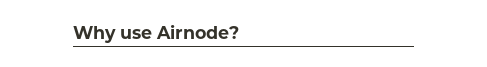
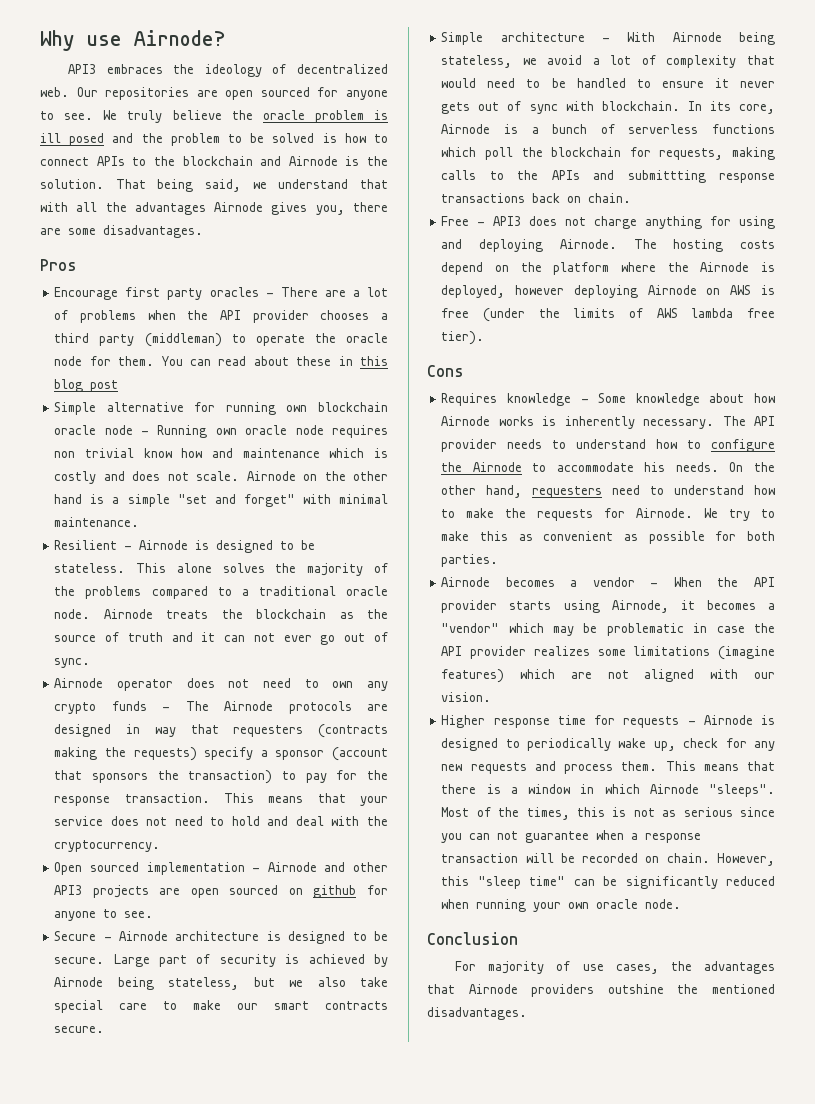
(239, 31) none -> [68,64,388,77] [40,87,388,100] [40,110,388,123] [40,133,388,146] [40,156,388,166] [40,179,388,192] [40,202,388,215] [40,225,203,238] [40,259,77,271] [54,287,388,300] [54,310,388,323] [54,333,388,347] [54,356,388,366] [54,379,119,392] [54,402,388,415] [54,425,388,438] [54,448,388,458] [54,471,388,484] [54,494,388,507] [54,517,140,527] [54,540,316,553] [54,563,388,576] [54,586,388,599] [54,609,388,619] [54,632,388,645] [54,658,91,668] [54,678,388,691] [54,701,388,714] [54,724,388,738] [54,747,388,761] [54,770,388,784] [54,793,388,806] [54,816,388,826] [54,840,161,852] [54,862,388,875] [54,885,388,898] [54,909,154,921] [54,931,388,944] [54,954,388,967] [54,977,388,990] [54,1000,388,1013] [54,1026,105,1033] [441,32,775,45] [441,55,775,68] [441,78,775,88] [441,101,775,114] [441,124,775,134] [441,147,775,160] [441,170,775,183] [441,193,632,203] [441,216,775,229] [441,239,775,252] [441,262,775,275] [441,285,775,298] [441,308,775,322] [441,331,485,345] [427,365,464,377] [441,393,775,406] [441,416,775,429] [441,439,775,452] [441,462,775,472] [441,485,775,498] [441,508,775,521] [441,531,775,544] [441,554,499,567] [441,577,775,587] [441,600,775,613] [441,623,775,636] [441,646,775,660] [441,669,775,683] [441,692,492,702] [441,715,775,728] [441,738,775,751] [441,761,775,774] [441,784,775,797] [441,807,775,820] [441,830,702,843] [441,853,775,866] [441,876,775,889] [441,899,682,912] [427,932,518,945] [455,961,775,974] [427,984,775,997] [427,1007,527,1020] // API3 embraces the ideology of decentralized web. Our repositories are open sourced for anyone to see. We truly believe the oracle problem is ill posed and the problem to be solved is how to connect APIs to the blockchain and Airnode is the solution. That being said, we understand that with all the advantages Airnode gives you, there are some disadvantages. // Pros // Encourage first party oracles - There are a lot of problems when the API provider chooses a third party (middleman) to operate the oracle node for them. You can read about these in this blog post // Simple alternative for running own blockchain oracle node - Running own oracle node requires non trivial know how and maintenance which is costly and does not scale. Airnode on the other hand is a simple "set and forget" with minimal maintenance. // Resilient - Airnode is designed to be stateless. This alone solves the majority of the problems compared to a traditional oracle node. Airnode treats the blockchain as the source of truth and it can not ever go out of sync. // Airnode operator does not need to own any crypto funds - The Airnode protocols are designed in way that requesters (contracts making the requests) specify a sponsor (account that sponsors the transaction) to pay for the response transaction. This means that your service does not need to hold and deal with the cryptocurrency. // Open sourced implementation - Airnode and other API3 projects are open sourced on github for anyone to see. // Secure - Airnode architecture is designed to be secure. Large part of security is achieved by Airnode being stateless, but we also take special care to make our smart contracts secure. // Simple architecture - With Airnode being stateless, we avoid a lot of complexity that would need to be handled to ensure it never gets out of sync with blockchain. In its core, Airnode is a bunch of serverless functions which poll the blockchain for requests, making calls to the APIs and submittting response transactions back on chain. // Free - API3 does not charge anything for using and deploying Airnode. The hosting costs depend on the platform where the Airnode is deployed, however deploying Airnode on AWS is free (under the limits of AWS lambda free tier). // Cons // Requires knowledge - Some knowledge about how Airnode works is inherently necessary. The API provider needs to understand how to configure the Airnode to accommodate his needs. On the other hand, requesters need to understand how to make the requests for Airnode. We try to make this as convenient as possible for both parties. // Airnode becomes a vendor - When the API provider starts using Airnode, it becomes a "vendor" which may be problematic in case the API provider realizes some limitations (imagine features) which are not aligned with our vision. // Higher response time for requests - Airnode is designed to periodically wake up, check for any new requests and process them. This means that there is a window in which Airnode "sleeps". Most of the times, this is not as serious since you can not guarantee when a response transaction will be recorded on chain. However, this "sleep time" can be significantly reduced when running your own oracle node. // Conclusion // For majority of use cases, the advantages that Airnode providers outshine the mentioned disadvantages.

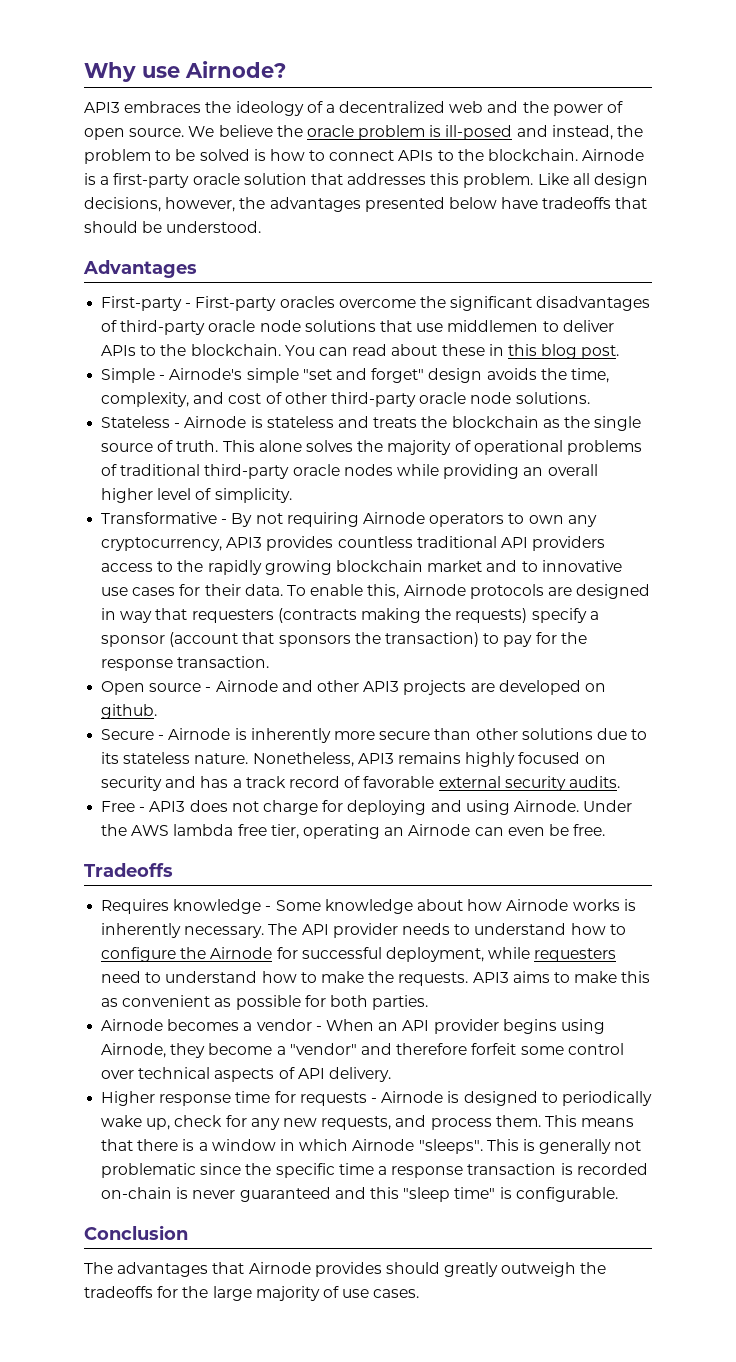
[297,64,388,74] [40,87,388,100] [40,110,163,123] decentralized web. Our repositories are open sourced for anyone to see. We truly -> [325,101,624,116] [84,126,215,140] a decentralized web and the power of open source. We
[40,133,134,146] ill posed and -> [445,125,613,140] ill-posed and instead,
[182,156,388,166] [40,179,388,192] [40,202,388,215] [40,225,203,238] [40,259,77,271] [54,287,388,300] [54,310,388,323] [54,333,388,347] [54,356,155,366] blockchain and Airnode is the solution. That being said, we understand that with all the advantages Airnode gives you, there are some disadvantages. // Pros // Encourage first party oracles - There are a lot of problems when the API provider chooses a third party (middleman) to operate the oracle node for them. -> [488,149,645,161] [84,173,649,188] [84,197,648,212] [84,221,262,233] [83,260,197,278] [101,296,651,311] [101,320,614,335] [101,344,281,356] blockchain. Airnode is a first-party oracle solution that addresses this problem. Like all design decisions, however, the advantages presented below have tradeoffs that should be understood. // Advantages // First-party - First-party oracles overcome the significant disadvantages of third-party oracle node solutions that use middlemen to deliver APIs to the blockchain.
[90,380,119,392] [54,402,388,415] [54,425,388,438] [54,448,388,458] [54,471,388,484] [54,494,388,507] [54,517,140,527] [54,540,316,553] [54,563,126,573] post // Simple alternative for running own blockchain oracle node - Running own oracle node requires non trivial know how and maintenance which is costly and does not scale. Airnode on the other hand is a simple "set and forget" with minimal maintenance. // Resilient - Airnode is designed to be stateless. -> [581,345,620,359] [101,368,609,383] [101,392,590,407] [101,416,642,431] [101,440,219,452] post. // Simple - Airnode's simple "set and forget" design avoids the time, complexity, and cost of other third-party oracle node solutions. // Stateless - Airnode is stateless and treats the blockchain as the single source of truth.
[54,586,388,599] [54,609,388,619] [54,632,388,645] [54,658,91,668] [54,678,388,691] [54,701,209,714] the problems compared to a traditional oracle node. Airnode treats the blockchain as the source of truth and it can not ever go out of sync. // Airnode operator does not need to own any crypto funds - The -> [473,440,642,455] [101,464,598,479] [101,488,292,503] [101,512,597,527] [101,536,606,551] [101,560,622,575] [101,584,400,599] operational problems of traditional third-party oracle nodes while providing an overall higher level of simplicity. // Transformative - By not requiring Airnode operators to own any cryptocurrency, API3 provides countless traditional API providers access to the rapidly growing blockchain market and to innovative use cases for their data. To enable this,
[223,793,388,806] [54,816,388,826] [54,840,161,852] This means that your service does not need to hold and deal with the cryptocurrency. -> (270, 662) none
[89,862,245,875] sourced implementation -> [149,683,202,692] source
[190,885,388,898] [54,909,154,921] [54,931,388,944] [54,954,388,967] [54,977,388,990] [54,1000,388,1013] [54,1026,105,1033] [441,32,775,45] [441,55,775,68] [441,78,775,88] [441,101,775,114] [441,124,775,134] [441,147,775,160] [441,170,775,183] [441,193,632,203] open sourced on github for anyone to see. // Secure - Airnode architecture is designed to be secure. Large part of security is achieved by Airnode being stateless, but we also take special care to make our smart contracts secure. // Simple architecture - With Airnode being stateless, we avoid a lot of complexity that would need to be handled to ensure it never gets out of sync with blockchain. In its core, Airnode is a bunch of serverless functions which poll the blockchain for requests, making calls to the APIs and submittting response transactions back on chain. -> [498,680,606,695] [101,704,158,719] [101,728,648,743] [101,752,606,767] [101,776,620,791] developed on github. // Secure - Airnode is inherently more secure than other solutions due to its stateless nature. Nonetheless, API3 remains highly focused on security and has a track record of favorable external security audits.
[645,216,775,229] [441,239,775,252] [441,262,775,275] [441,285,775,298] [441,308,775,322] [441,331,485,345] [427,365,464,377] anything for using and deploying Airnode. The hosting costs depend on the platform where the Airnode is deployed, however deploying Airnode on AWS is free (under the limits of AWS lambda free tier). // Cons -> [322,800,633,815] [101,824,606,839] [84,863,173,877] for deploying and using Airnode. Under the AWS lambda free tier, operating an Airnode can even be free. // Tradeoffs
[532,462,775,472] [441,485,523,498] to accommodate his needs. On the other hand, -> [276,947,531,962] for successful deployment, while
[537,508,751,521] requests for Airnode. We try -> [398,971,550,986] requests. API3 aims
[717,577,775,587] [441,600,552,613] the API provider starts -> [378,1019,557,1034] an API provider begins
[680,600,775,610] [441,623,775,636] [441,646,775,660] [441,669,775,683] [441,692,492,702] it becomes a "vendor" which may be problematic in case the API provider realizes some limitations (imagine features) which are not aligned with our vision. -> [170,1043,624,1058] [101,1067,391,1082] they become a "vendor" and therefore forfeit some control over technical aspects of API delivery.
[470,762,527,774] requests -> [321,1116,392,1130] requests,
[441,807,775,820] [441,830,702,843] [441,853,775,866] [441,876,775,889] [441,899,682,912] [427,932,518,945] [455,961,775,974] [427,984,775,997] [427,1007,527,1020] Most of the times, this is not as serious since you can not guarantee when a response transaction will be recorded on chain. However, this "sleep time" can be significantly reduced when running your own oracle node. // Conclusion // For majority of use cases, the advantages that Airnode providers outshine the mentioned disadvantages. -> [486,1139,642,1154] [101,1163,648,1178] [101,1187,618,1202] [84,1225,188,1240] [84,1262,607,1277] [84,1286,420,1301] This is generally not problematic since the specific time a response transaction is recorded on-chain is never guaranteed and this "sleep time" is configurable. // Conclusion // The advantages that Airnode provides should greatly outweigh the tradeoffs for the large majority of use cases.

